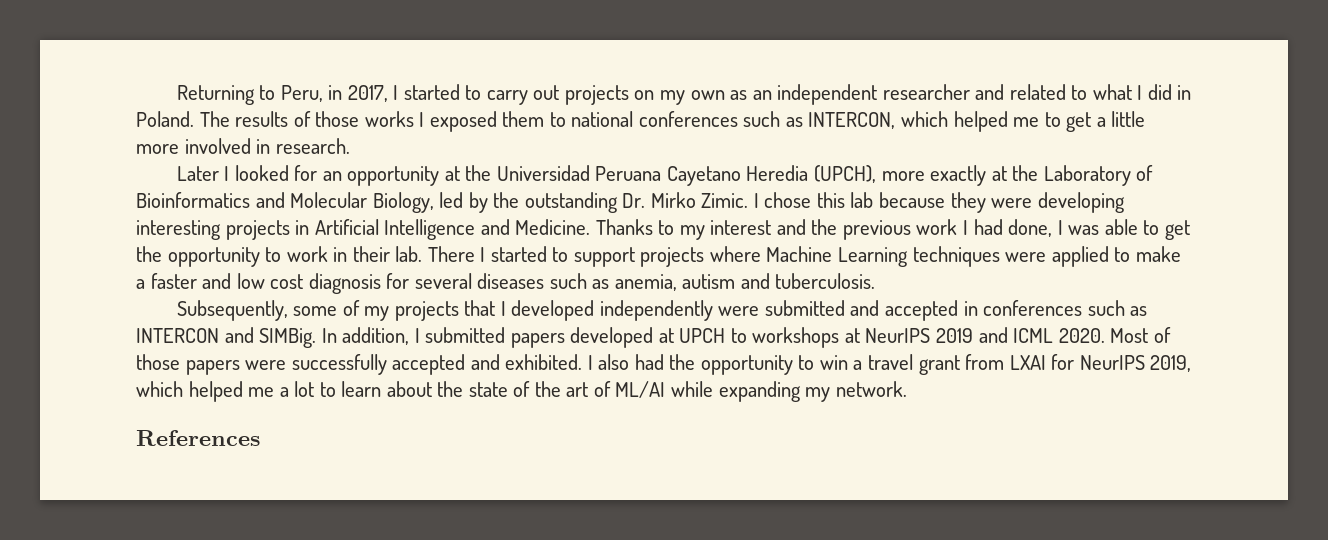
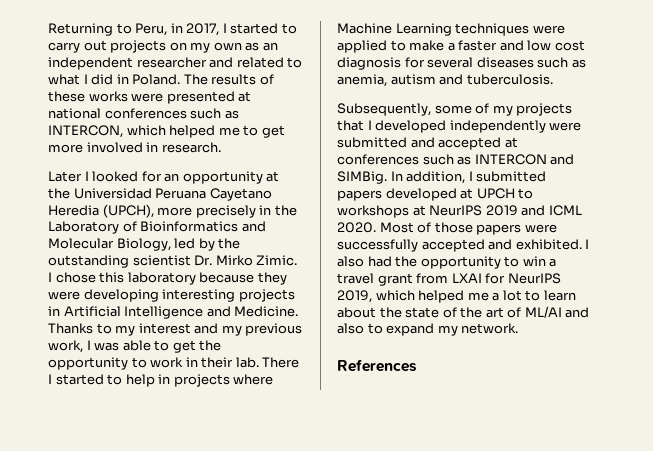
[315,111,566,132] those works I exposed them to -> [48,91,252,104] these works were presented at
[1096,111,1146,127] a little -> (285, 131) none
[930,165,1007,186] exactly at -> [195,205,272,218] precisely in
(618, 202) none -> [132,255,191,266] scientist
[850,192,874,208] lab -> [127,272,196,285] laboratory
[811,219,1053,240] the previous work I had done, -> [221,323,303,336] [48,340,83,353] my previous work,
[573,247,635,267] support -> [125,374,171,387] help in
[963,301,978,316] in -> [504,137,518,148] at
[671,381,801,402] while expanding -> [565,307,590,318] [337,323,435,336] and also to expand

